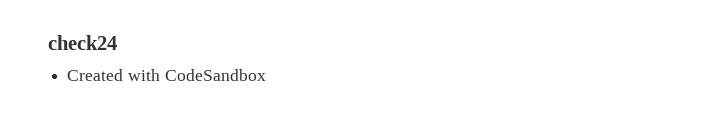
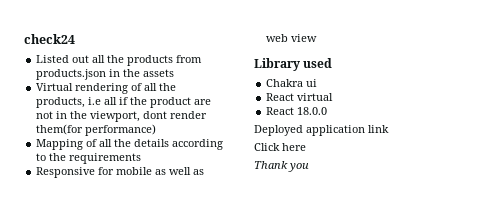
[67,69,266,81] Created with CodeSandbox -> [36,55,203,66] [36,69,175,80] [36,83,177,94] [36,97,212,108] [36,111,208,122] [36,124,157,136] [36,139,224,150] [36,153,142,164] [36,167,205,178] [266,34,318,42] [254,58,333,71] [266,79,318,87] [266,93,334,101] [266,107,328,115] [254,125,389,136] [254,143,306,151] [254,161,309,172] Listed out all the products from products.json in the assets // Virtual rendering of all the products, i.e all if the product are not in the viewport, dont render them(for performance) // Mapping of all the details according to the requirements // Responsive for mobile as well as web view // Library used // Chakra ui // React virtual // React 18.0.0 // Deployed application link // Click here // Thank you

